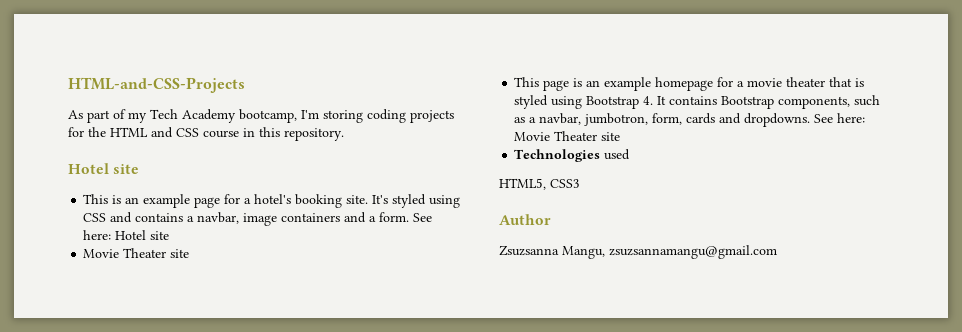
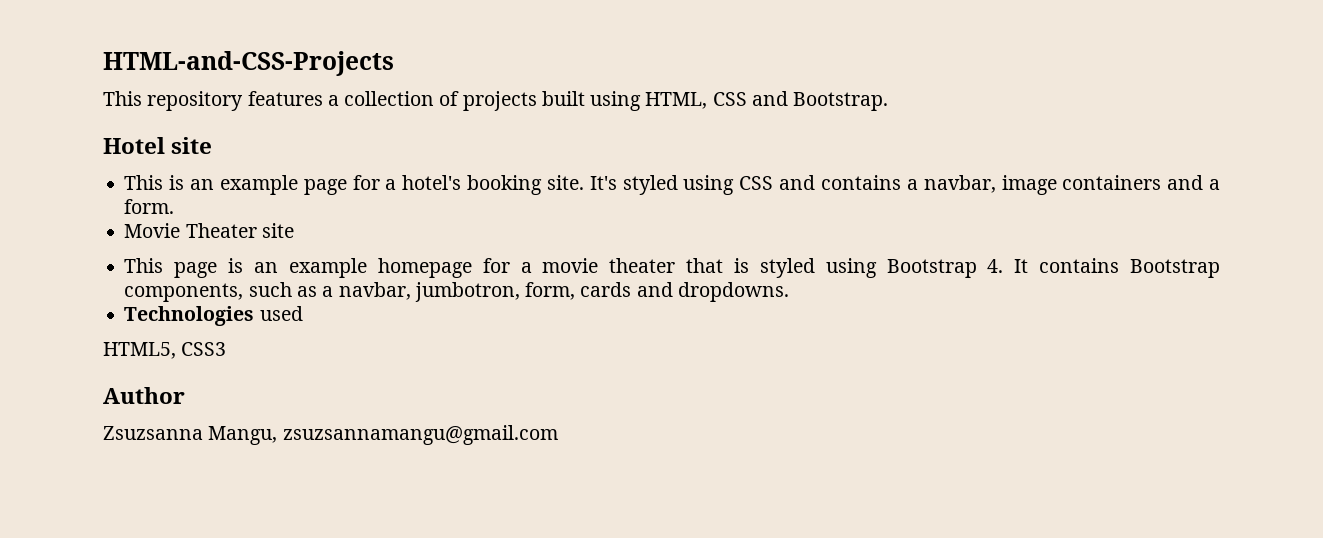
[68,109,454,123] [68,127,344,141] As part of my Tech Academy bootcamp, I'm storing coding projects for the HTML and CSS course in this repository. -> [103,91,889,111] This repository features a collection of projects built using HTML, CSS and Bootstrap.
[413,213,433,222] [83,230,170,240] See here: Hotel site -> (175, 206) none
[814,113,866,123] [514,131,621,141] See here: Movie Theater site -> (789, 292) none

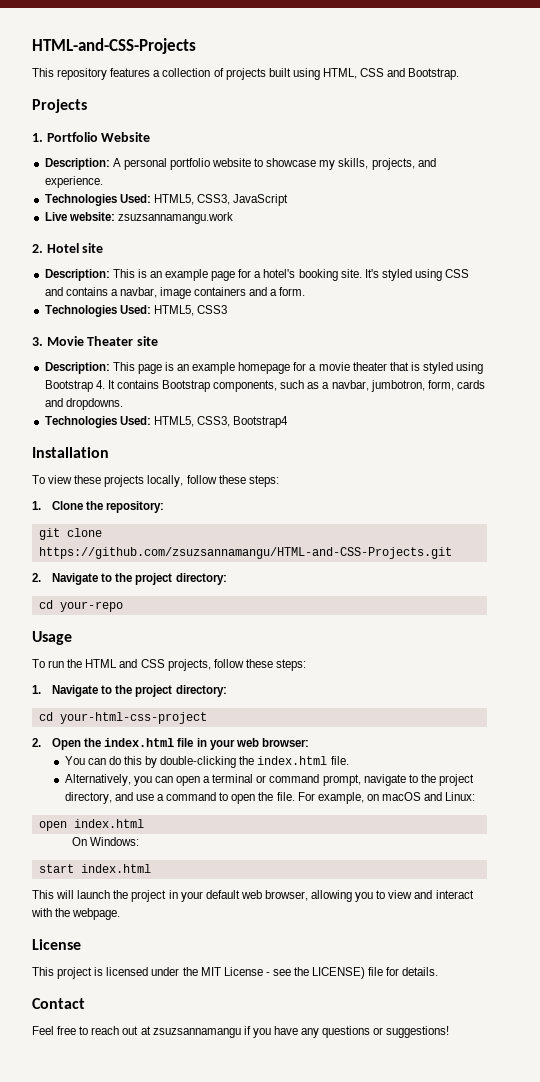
(889, 101) none -> [32,99,87,113] [32,132,151,142] [44,158,436,170] [44,176,103,188] [44,194,289,206] [44,212,233,224] [32,244,43,253] Projects // 1. Portfolio Website // Description: A personal portfolio website to showcase my skills, projects, and experience. // Technologies Used: HTML5, CSS3, JavaScript // Live website: zsuzsannamangu.work // 2.
(213, 145) none -> [44,269,110,281] Description:
(175, 206) none -> [44,305,227,317] [32,337,43,346] Technologies Used: HTML5, CSS3 // 3.
(294, 230) none -> [44,362,110,374] Description:
[259,306,303,321] [103,342,227,359] [103,387,185,404] [103,425,558,445] used // HTML5, CSS3 // Author // Zsuzsanna Mangu, zsuzsannamangu@gmail.com -> [119,416,289,428] [32,447,109,458] [32,475,279,487] [32,501,165,513] [38,528,102,540] [38,547,452,559] [32,573,227,585] [38,600,123,612] [32,631,72,645] [32,659,306,671] [32,685,227,697] [38,712,207,724] [32,738,309,750] [64,756,349,768] [64,774,475,786] [64,792,476,804] [38,819,144,831] [72,837,140,846] [38,864,151,873] [32,890,474,902] [31,908,121,920] [32,939,81,950] [32,967,439,979] [32,998,85,1009] [32,1026,450,1038] Used: HTML5, CSS3, Bootstrap4 // Installation // To view these projects locally, follow these steps: // 1. Clone the repository: // git clone https://github.com/zsuzsannamangu/HTML-and-CSS-Projects.git // 2. Navigate to the project directory: // cd your-repo // Usage // To run the HTML and CSS projects, follow these steps: // 1. Navigate to the project directory: // cd your-html-css-project // 2. Open the index.html file in your web browser: // You can do this by double-clicking the index.html file. // Alternatively, you can open a terminal or command prompt, navigate to the project directory, and use a command to open the file. For example, on macOS and Linux: // open index.html // On Windows: // start index.html // This will launch the project in your default web browser, allowing you to view and interact with the webpage. // License // This project is licensed under the MIT License - see the LICENSE) file for details. // Contact // Feel free to reach out at zsuzsannamangu if you have any questions or suggestions!

